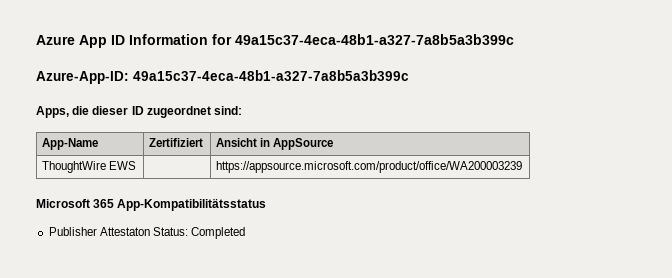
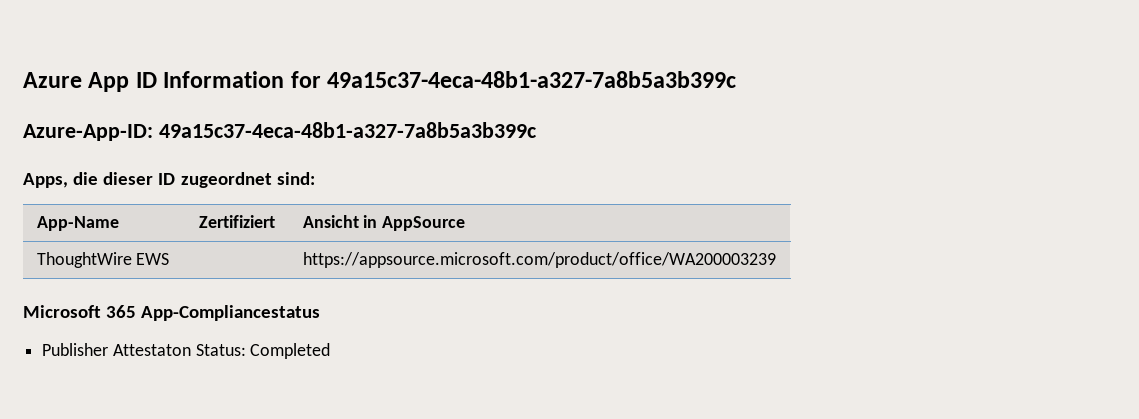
[117,198,267,211] App-Kompatibilitätsstatus -> [141,305,321,321] App-Compliancestatus

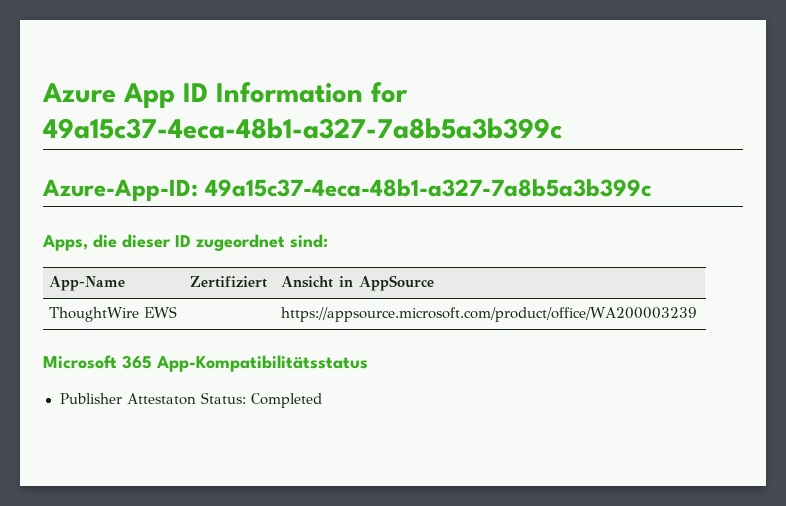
[141,305,321,321] App-Compliancestatus -> [156,355,368,372] App-Kompatibilitätsstatus

